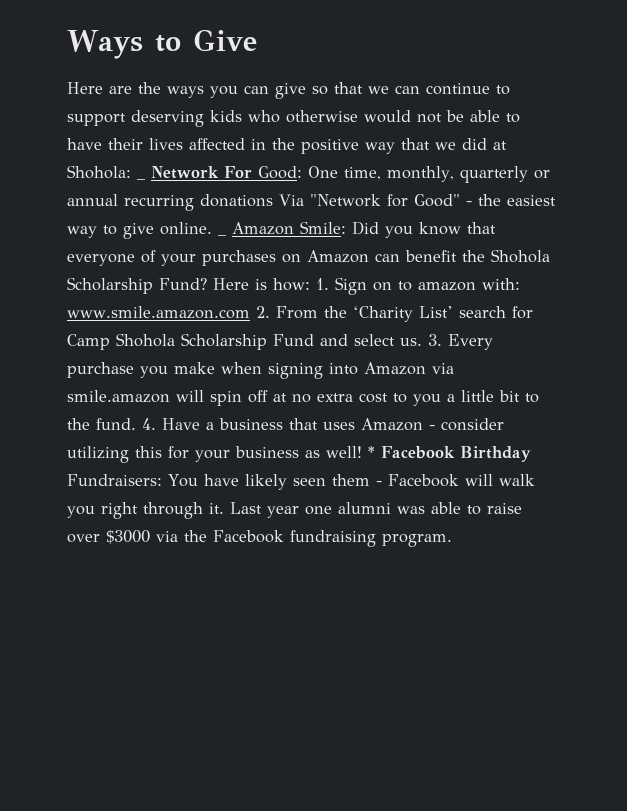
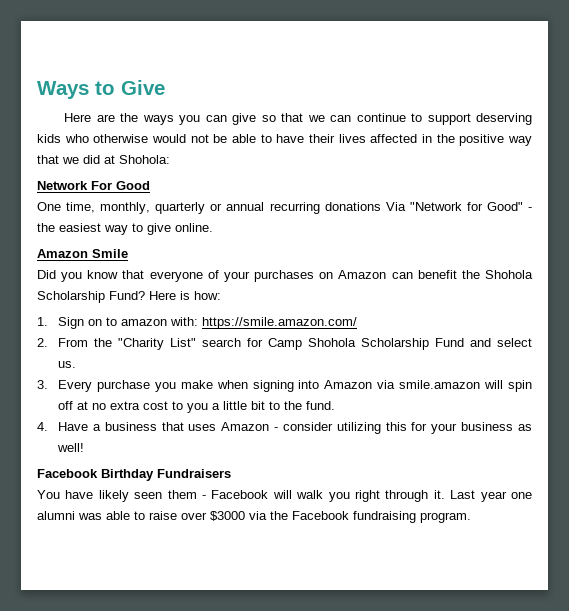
[137,178,145,180] _ -> (170, 159) //
[258,166,302,179] Good: -> [116,181,150,190] Good //
[218,221,346,236] _ Amazon Smile: -> [37,249,128,258] // Amazon Smile //
(310, 284) none -> (221, 295) //
[67,306,250,319] www.smile.amazon.com -> [202,317,358,329] https://smile.amazon.com/ //
[352,306,453,322] ‘Charity List’ -> [118,338,197,350] "Charity List"
(422, 342) none -> (77, 364) //
(136, 424) none -> (336, 405) //
[368,446,375,458] * -> (85, 447) //
[67,474,162,486] Fundraisers: -> [157,469,231,478] Fundraisers //

